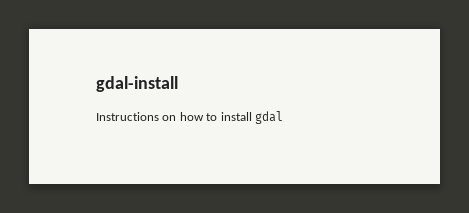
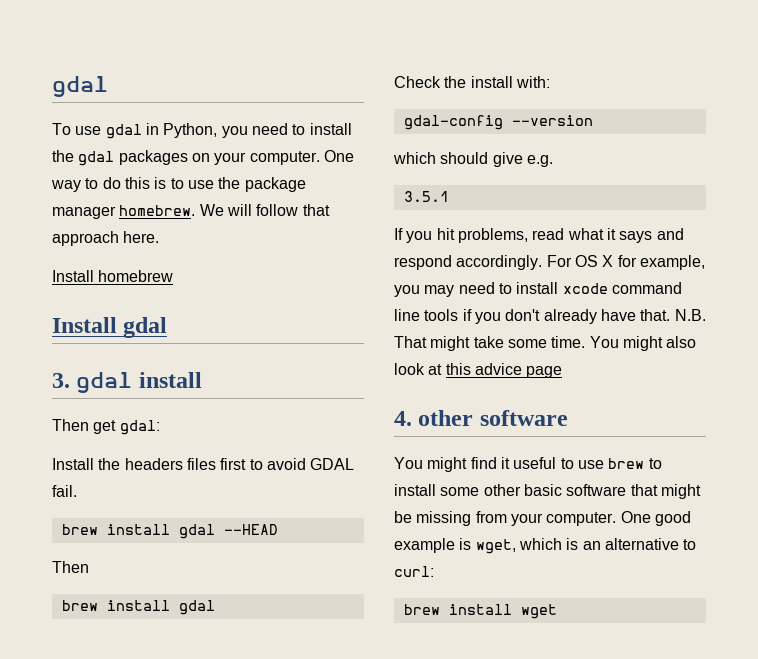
[96,76,178,92] [96,111,283,124] gdal-install // Instructions on how to install gdal -> [52,76,108,97] [52,123,352,139] [52,150,354,166] [51,177,306,192] [52,204,330,219] [52,231,160,246] [52,270,174,282] [52,317,168,338] [52,372,202,393] [52,419,160,435] [52,458,355,470] [52,485,77,497] [61,524,278,539] [52,561,89,573] [61,600,215,615] [394,76,550,88] [403,115,593,130] [393,152,553,167] [403,191,449,202] [394,228,684,243] [394,255,705,270] [394,282,682,297] [394,309,706,324] [394,336,697,351] [394,363,563,378] [394,410,568,426] [394,457,662,472] [394,484,701,499] [394,511,691,526] [394,538,697,554] [394,566,434,577] [403,604,557,619] gdal // To use gdal in Python, you need to install the gdal packages on your computer. One way to do this is to use the package manager homebrew. We will follow that approach here. // Install homebrew // Install gdal // 3. gdal install // Then get gdal: // Install the headers files first to avoid GDAL fail. // brew install gdal --HEAD // Then // brew install gdal // Check the install with: // gdal-config --version // which should give e.g. // 3.5.1 // If you hit problems, read what it says and respond accordingly. For OS X for example, you may need to install xcode command line tools if you don't already have that. N.B. That might take some time. You might also look at this advice page // 4. other software // You might find it useful to use brew to install some other basic software that might be missing from your computer. One good example is wget, which is an alternative to curl: // brew install wget

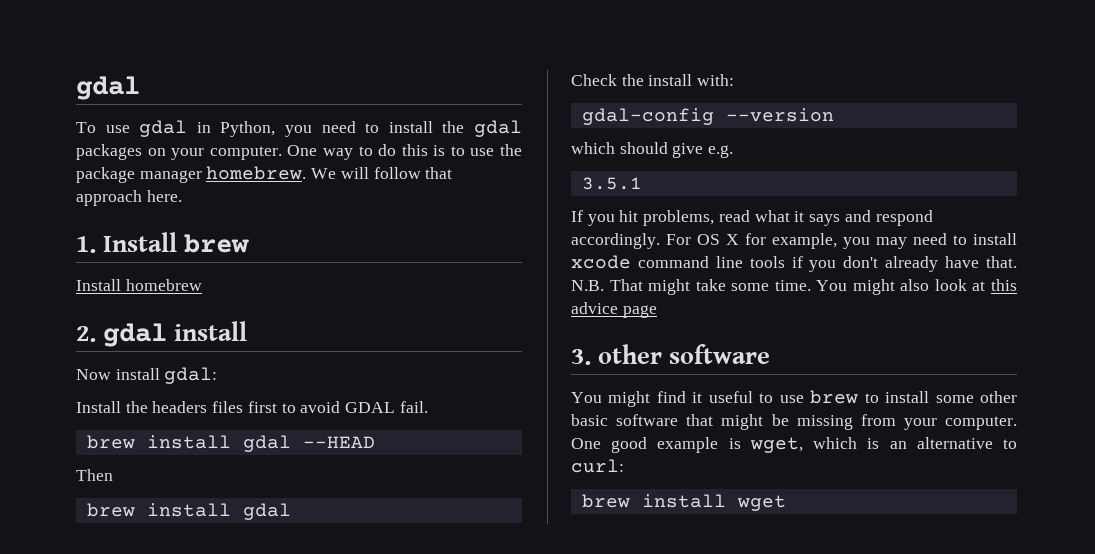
(160, 237) none -> [76,232,250,253] // 1. Install brew
[52,317,168,338] [52,373,70,388] Install gdal // 3. -> [76,326,96,342] 2.
[52,419,117,434] Then get -> [76,368,160,380] Now install
[394,411,412,426] 4. -> [571,349,591,365] 3.

